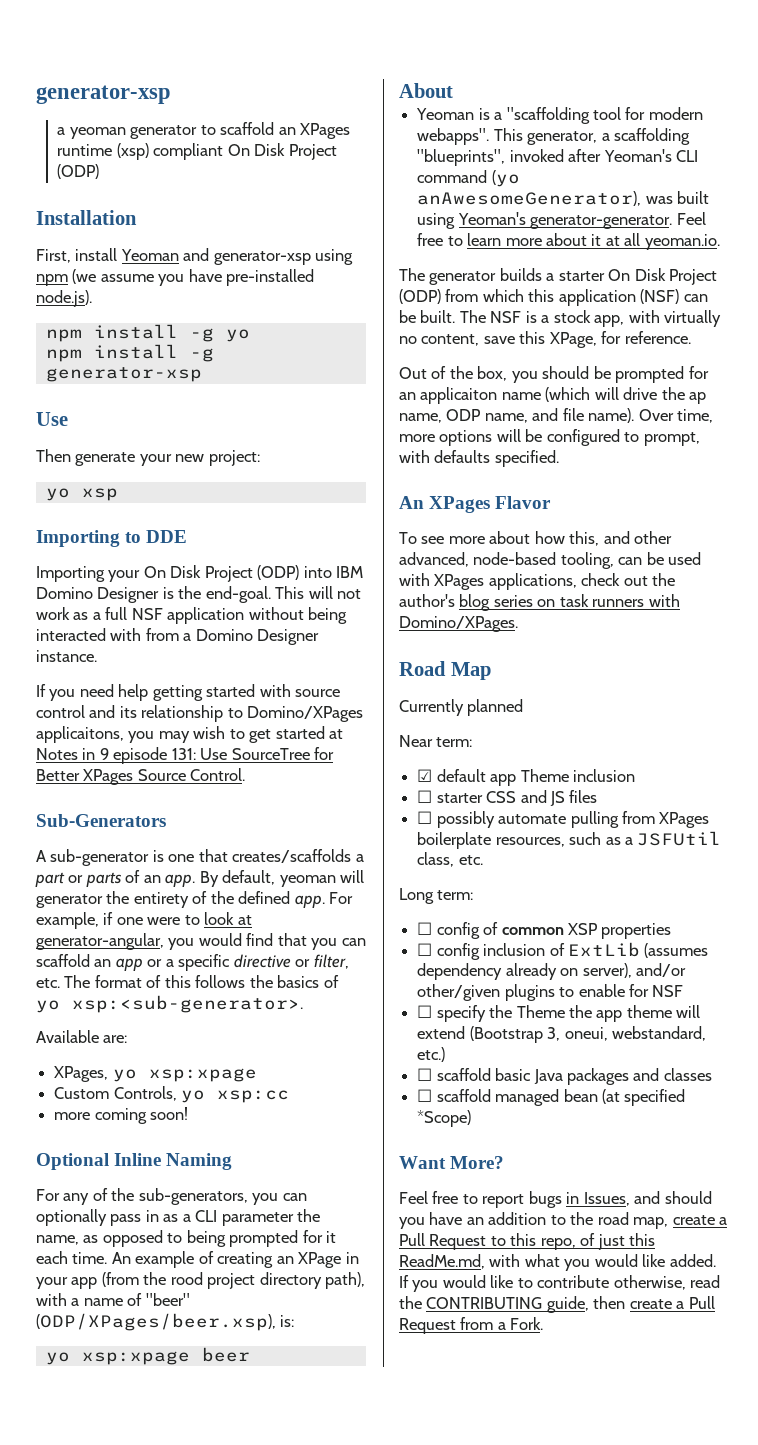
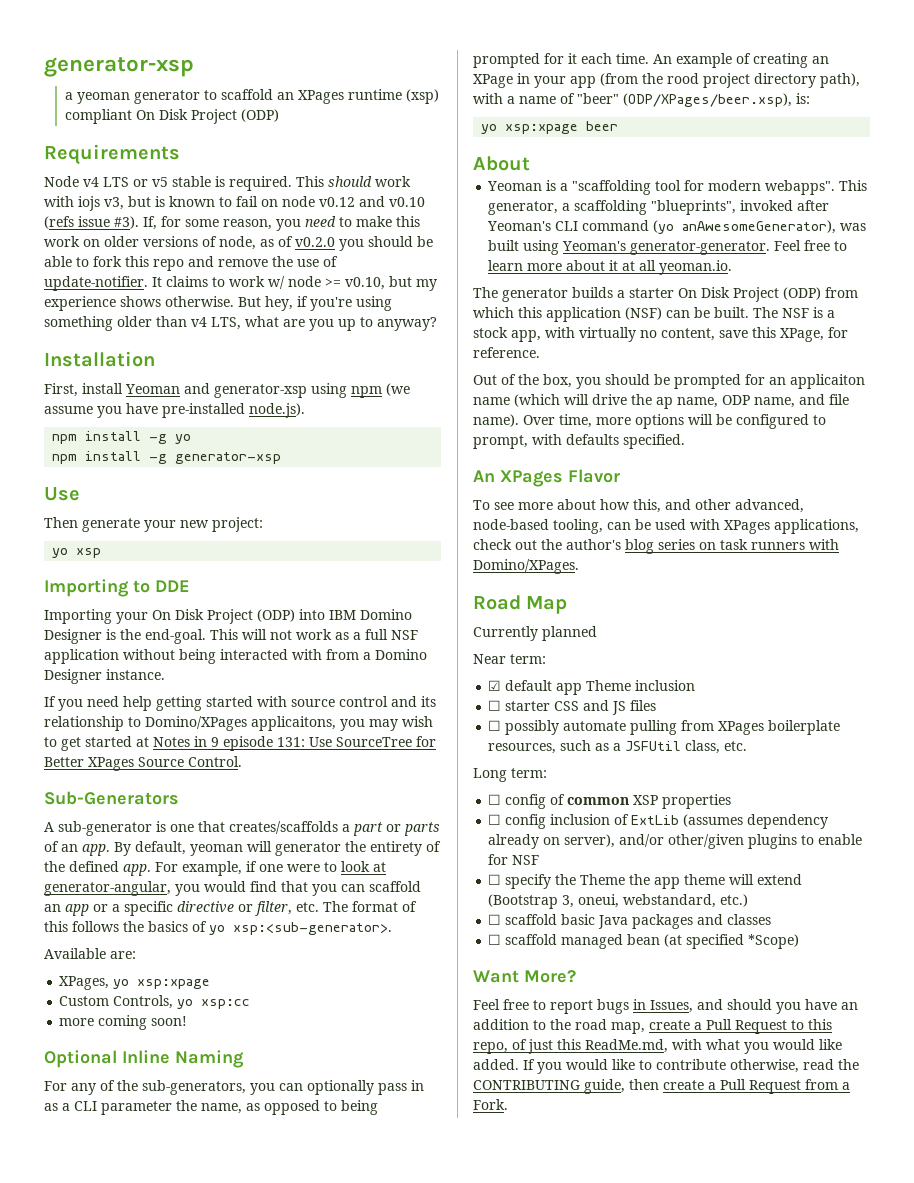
(100, 171) none -> [44,144,180,165] [44,176,411,191] [44,196,425,211] [44,216,420,231] [44,236,433,251] [44,256,338,271] [44,276,437,291] [44,296,392,311] [44,316,437,331] // Requirements // Node v4 LTS or v5 stable is required. This should work with iojs v3, but is known to fail on node v0.12 and v0.10 (refs issue #3). If, for some reason, you need to make this work on older versions of node, as of v0.2.0 you should be able to fork this repo and remove the use of update-notifier. It claims to work w/ node >= v0.10, but my experience shows otherwise. But hey, if you're using something older than v4 LTS, what are you up to anyway?

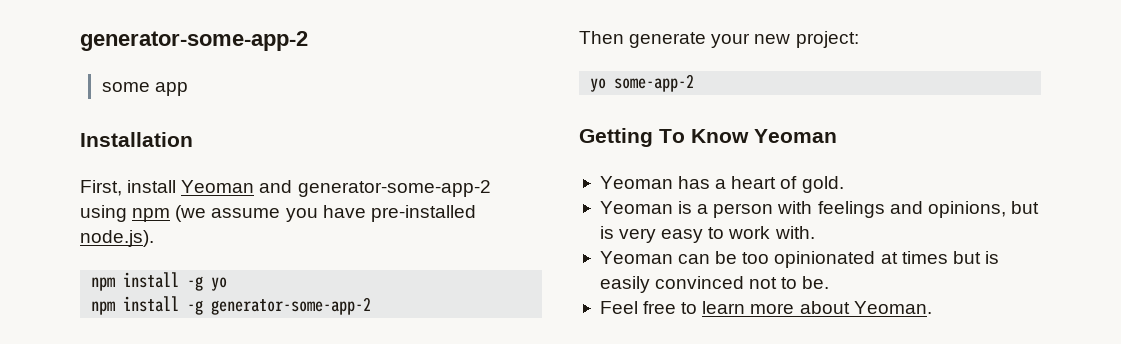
[44,57,194,77] [64,89,439,104] [64,109,279,124] [44,144,180,165] [44,176,411,191] [44,196,425,211] [44,216,420,231] [44,236,433,251] [44,256,338,271] [44,276,437,291] [44,296,392,311] [44,316,437,331] generator-xsp // a yeoman generator to scaffold an XPages runtime (xsp) compliant On Disk Project (ODP) // Requirements // Node v4 LTS or v5 stable is required. This should work with iojs v3, but is known to fail on node v0.12 and v0.10 (refs issue #3). If, for some reason, you need to make this work on older versions of node, as of v0.2.0 you should be able to fork this repo and remove the use of update-notifier. It claims to work w/ node >= v0.10, but my experience shows otherwise. But hey, if you're using something older than v4 LTS, what are you up to anyway? -> [80,31,308,51] [101,82,188,96] generator-some-app-2 // some app
[214,384,307,398] generator-xsp -> [297,180,491,197] generator-some-app-2
[175,452,282,464] [44,487,80,501] generator-xsp // Use -> [211,297,372,315] generator-some-app-2
[76,548,102,558] [44,579,190,597] [44,609,412,624] [44,629,418,644] [44,649,427,664] [44,669,165,684] [44,696,436,711] [44,716,433,731] [44,736,436,751] [44,756,242,771] [44,791,179,805] [44,821,440,836] [44,841,441,856] [44,861,386,876] [44,881,421,896] [44,901,417,916] [44,921,392,935] [44,948,136,959] [59,976,211,990] [59,995,251,1009] [59,1015,188,1030] [44,1050,244,1068] [44,1080,424,1095] [44,1100,378,1115] [473,53,829,68] [473,73,860,88] [473,93,810,107] [481,121,619,134] [473,156,530,171] [487,180,868,195] [488,200,830,215] [487,220,867,234] [488,240,771,255] xsp // Importing to DDE // Importing your On Disk Project (ODP) into IBM Domino Designer is the end-goal. This will not work as a full NSF application without being interacted with from a Domino Designer instance. // If you need help getting started with source control and its relationship to Domino/XPages applicaitons, you may wish to get started at Notes in 9 episode 131: Use SourceTree for Better XPages Source Control. // Sub-Generators // A sub-generator is one that creates/scaffolds a part or parts of an app. By default, yeoman will generator the entirety of the defined app. For example, if one were to look at generator-angular, you would find that you can scaffold an app or a specific directive or filter, etc. The format of this follows the basics of yo xsp:<sub-generator>. // Available are: // XPages, yo xsp:xpage // Custom Controls, yo xsp:cc // more coming soon! // Optional Inline Naming // For any of the sub-generators, you can optionally pass in as a CLI parameter the name, as opposed to being prompted for it each time. An example of creating an XPage in your app (from the rood project directory path), with a name of "beer" (ODP/XPages/beer.xsp), is: // yo xsp:xpage beer // About // Yeoman is a "scaffolding tool for modern webapps". This generator, a scaffolding "blueprints", invoked after Yeoman's CLI command (yo anAwesomeGenerator), was built using Yeoman's generator-generator. -> [614,74,695,92] [579,128,837,147] [599,176,844,193] [599,201,1039,218] [599,226,815,243] [599,251,999,268] [599,276,830,293] some-app-2 // Getting To Know Yeoman // Yeoman has a heart of gold. // Yeoman is a person with feelings and opinions, but is very easy to work with. // Yeoman can be too opinionated at times but is easily convinced not to be. //
[609,260,733,275] [473,287,858,302] [473,307,835,322] [473,327,848,342] [473,347,540,358] [473,374,865,389] [473,394,849,409] [473,414,826,429] [473,434,685,449] [473,469,620,487] [473,499,804,513] [473,519,859,534] [473,539,839,554] [473,559,579,574] [473,595,568,614] [473,626,597,641] [473,654,546,664] [488,680,696,695] [488,700,657,715] [488,720,841,735] [488,740,748,754] [473,768,547,782] [488,794,732,809] [488,814,829,829] [488,834,863,849] [488,854,540,865] [488,874,803,889] [488,894,749,909] [488,914,772,929] [488,934,800,949] [473,970,576,983] [473,999,858,1014] [473,1019,832,1034] [473,1039,842,1054] [473,1059,859,1074] [473,1079,850,1094] [473,1099,508,1110] it at all yeoman.io. // The generator builds a starter On Disk Project (ODP) from which this application (NSF) can be built. The NSF is a stock app, with virtually no content, save this XPage, for reference. // Out of the box, you should be prompted for an applicaiton name (which will drive the ap name, ODP name, and file name). Over time, more options will be configured to prompt, with defaults specified. // An XPages Flavor // To see more about how this, and other advanced, node-based tooling, can be used with XPages applications, check out the author's blog series on task runners with Domino/XPages. // Road Map // Currently planned // Near term: // ☑ default app Theme inclusion // ☐ starter CSS and JS files // ☐ possibly automate pulling from XPages boilerplate resources, such as a JSFUtil class, etc. // Long term: // ☐ config of common XSP properties // ☐ config inclusion of ExtLib (assumes dependency already on server), and/or other/given plugins to enable for NSF // ☐ specify the Theme the app theme will extend (Bootstrap 3, oneui, webstandard, etc.) // ☐ scaffold basic Java packages and classes // ☐ scaffold managed bean (at specified *Scope) // Want More? // Feel free to report bugs in Issues, and should you have an addition to the road map, create a Pull Request to this repo, of just this ReadMe.md, with what you would like added. If you would like to contribute otherwise, read the CONTRIBUTING guide, then create a Pull Request from a Fork. -> [853,301,932,314] Yeoman.

